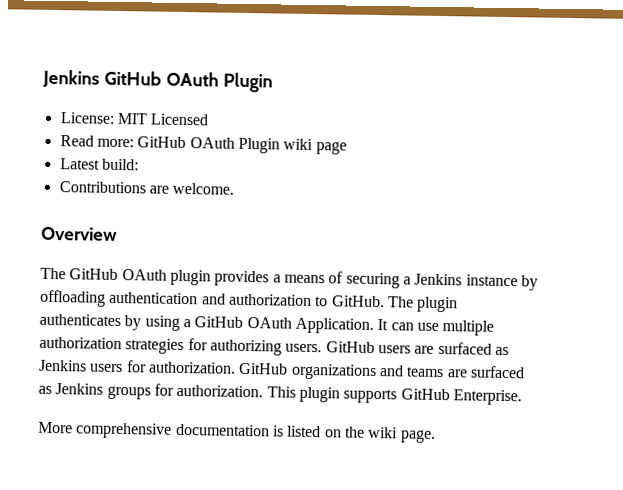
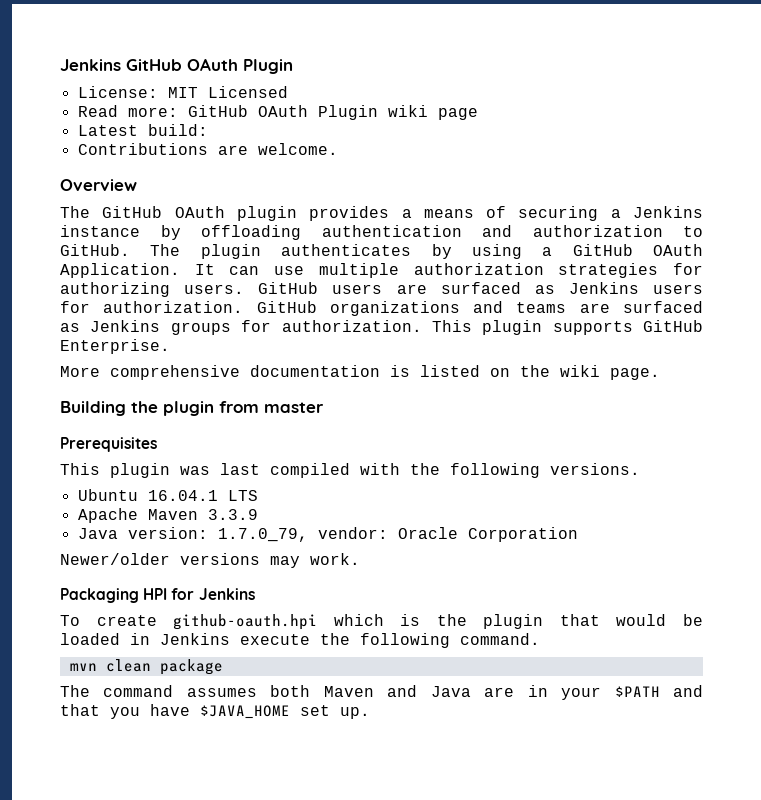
(436, 436) none -> [60,401,324,416] [60,437,157,452] [60,463,640,478] [77,489,258,501] [77,508,258,523] [77,527,578,542] [60,553,360,568] [60,588,255,603] [60,614,703,630] [60,633,540,648] [69,659,223,675] [60,685,703,700] [60,704,370,719] // Building the plugin from master // Prerequisites // This plugin was last compiled with the following versions. // Ubuntu 16.04.1 LTS // Apache Maven 3.3.9 // Java version: 1.7.0_79, vendor: Oracle Corporation // Newer/older versions may work. // Packaging HPI for Jenkins // To create github-oauth.hpi which is the plugin that would be loaded in Jenkins execute the following command. // mvn clean package // The command assumes both Maven and Java are in your $PATH and that you have $JAVA_HOME set up.

